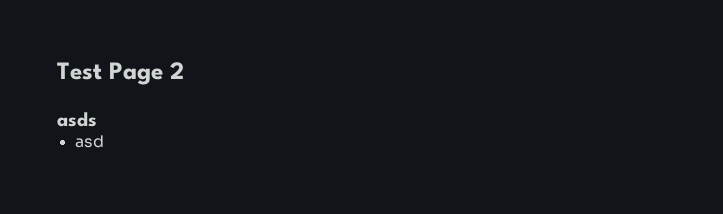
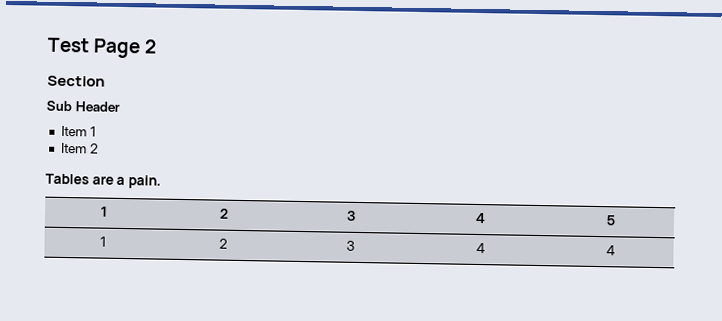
[57,112,97,127] [74,135,104,148] asds // asd -> [47,75,105,87] [46,100,120,112] [60,125,96,137] [60,142,99,154] [45,173,161,189] [100,206,107,217] [219,208,229,219] [346,210,356,221] [475,212,486,224] [605,215,616,226] [99,236,106,247] [219,238,228,249] [346,240,355,251] [475,242,485,254] [605,245,615,256] Section // Sub Header // Item 1 // Item 2 // Tables are a pain. // 1 | 2 | 3 | 4 | 5 // 1 | 2 | 3 | 4 | 4

